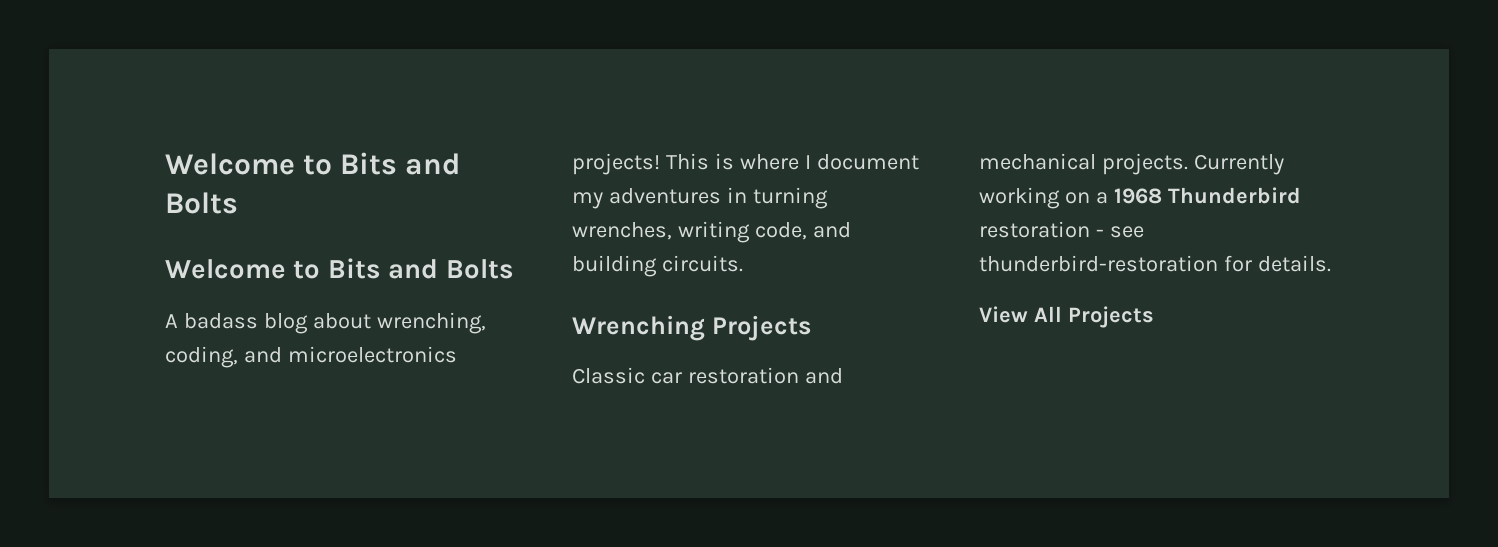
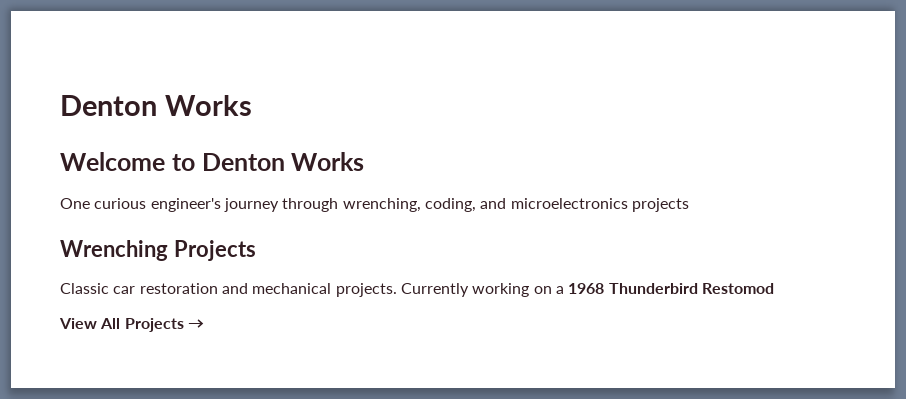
[165,152,461,175] [165,192,238,214] [165,258,514,279] [165,312,486,334] [165,346,457,368] [572,153,919,175] [572,187,828,209] [572,221,851,243] [572,255,743,277] Welcome to Bits and Bolts // Welcome to Bits and Bolts // A badass blog about wrenching, coding, and microelectronics projects! This is where I document my adventures in turning wrenches, writing code, and building circuits. -> [60,95,252,116] [60,152,365,171] [60,198,689,212] Denton Works // Welcome to Denton Works // One curious engineer's journey through wrenching, coding, and microelectronics projects
[979,221,1144,238] [979,255,1331,272] restoration - see thunderbird-restoration for details. -> [701,283,774,294] Restomod
(1154, 317) none -> [187,319,204,329] →

